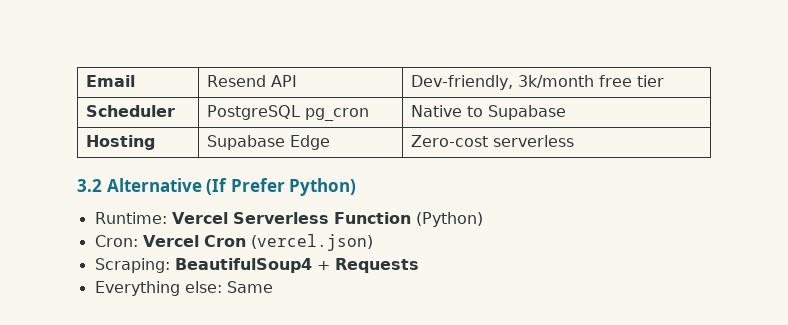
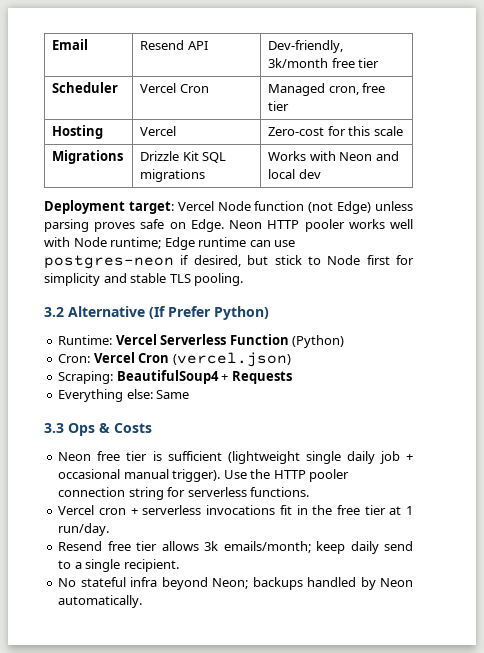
[207,105,370,121] [411,105,567,120] PostgreSQL pg_cron | Native to Supabase -> [140,83,209,93] [268,83,386,96] [268,101,290,111] Vercel Cron | Managed cron, free tier
[207,135,331,150] Supabase Edge -> [140,126,177,136] Vercel
[493,135,575,147] serverless -> [327,126,403,136] [52,150,124,164] [140,151,227,163] [140,169,206,182] [268,151,399,161] [268,169,321,179] [44,200,413,214] [44,219,414,232] [44,237,296,250] [44,255,414,269] [44,273,244,286] for this scale // Migrations | Drizzle Kit SQL migrations | Works with Neon and local dev // Deployment target: Vercel Node function (not Edge) unless parsing proves safe on Edge. Neon HTTP pooler works well with Node runtime; Edge runtime can use postgres-neon if desired, but stick to Node first for simplicity and stable TLS pooling.
(273, 287) none -> [44,423,152,436] [58,451,413,464] [58,469,350,482] [58,487,310,500] [58,505,413,515] [58,523,110,536] [58,541,413,554] [58,559,179,572] [58,577,413,590] [58,595,143,608] // 3.3 Ops & Costs // Neon free tier is sufficient (lightweight single daily job + occasional manual trigger). Use the HTTP pooler connection string for serverless functions. // Vercel cron + serverless invocations fit in the free tier at 1 run/day. // Resend free tier allows 3k emails/month; keep daily send to a single recipient. // No stateful infra beyond Neon; backups handled by Neon automatically.

